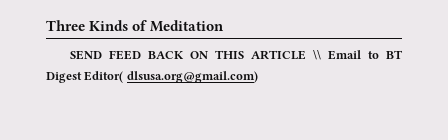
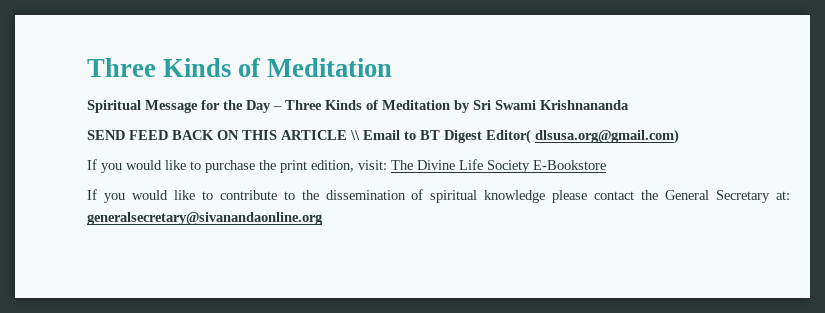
[46,20,225,32] Three Kinds of Meditation -> [87,58,393,77] [87,100,629,113] Three Kinds of Meditation // Spiritual Message for the Day – Three Kinds of Meditation by Sri Swami Krishnananda
(258, 77) none -> [87,159,606,173] [87,189,791,203] [87,212,323,225] // If you would like to purchase the print edition, visit: The Divine Life Society E-Bookstore // If you would like to contribute to the dissemination of spiritual knowledge please contact the General Secretary at: generalsecretary@sivanandaonline.org

